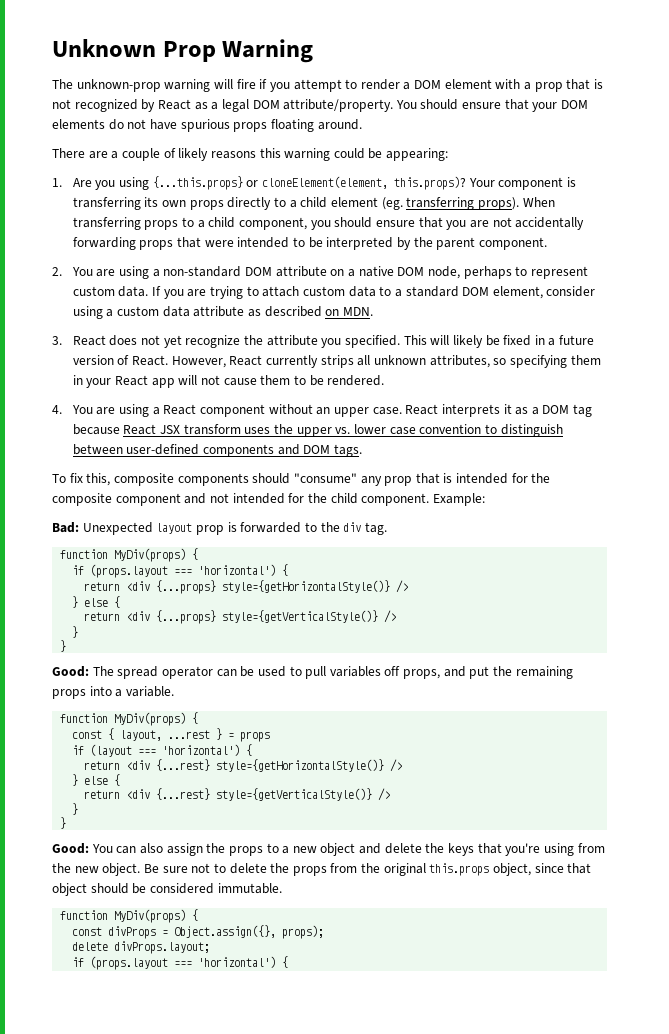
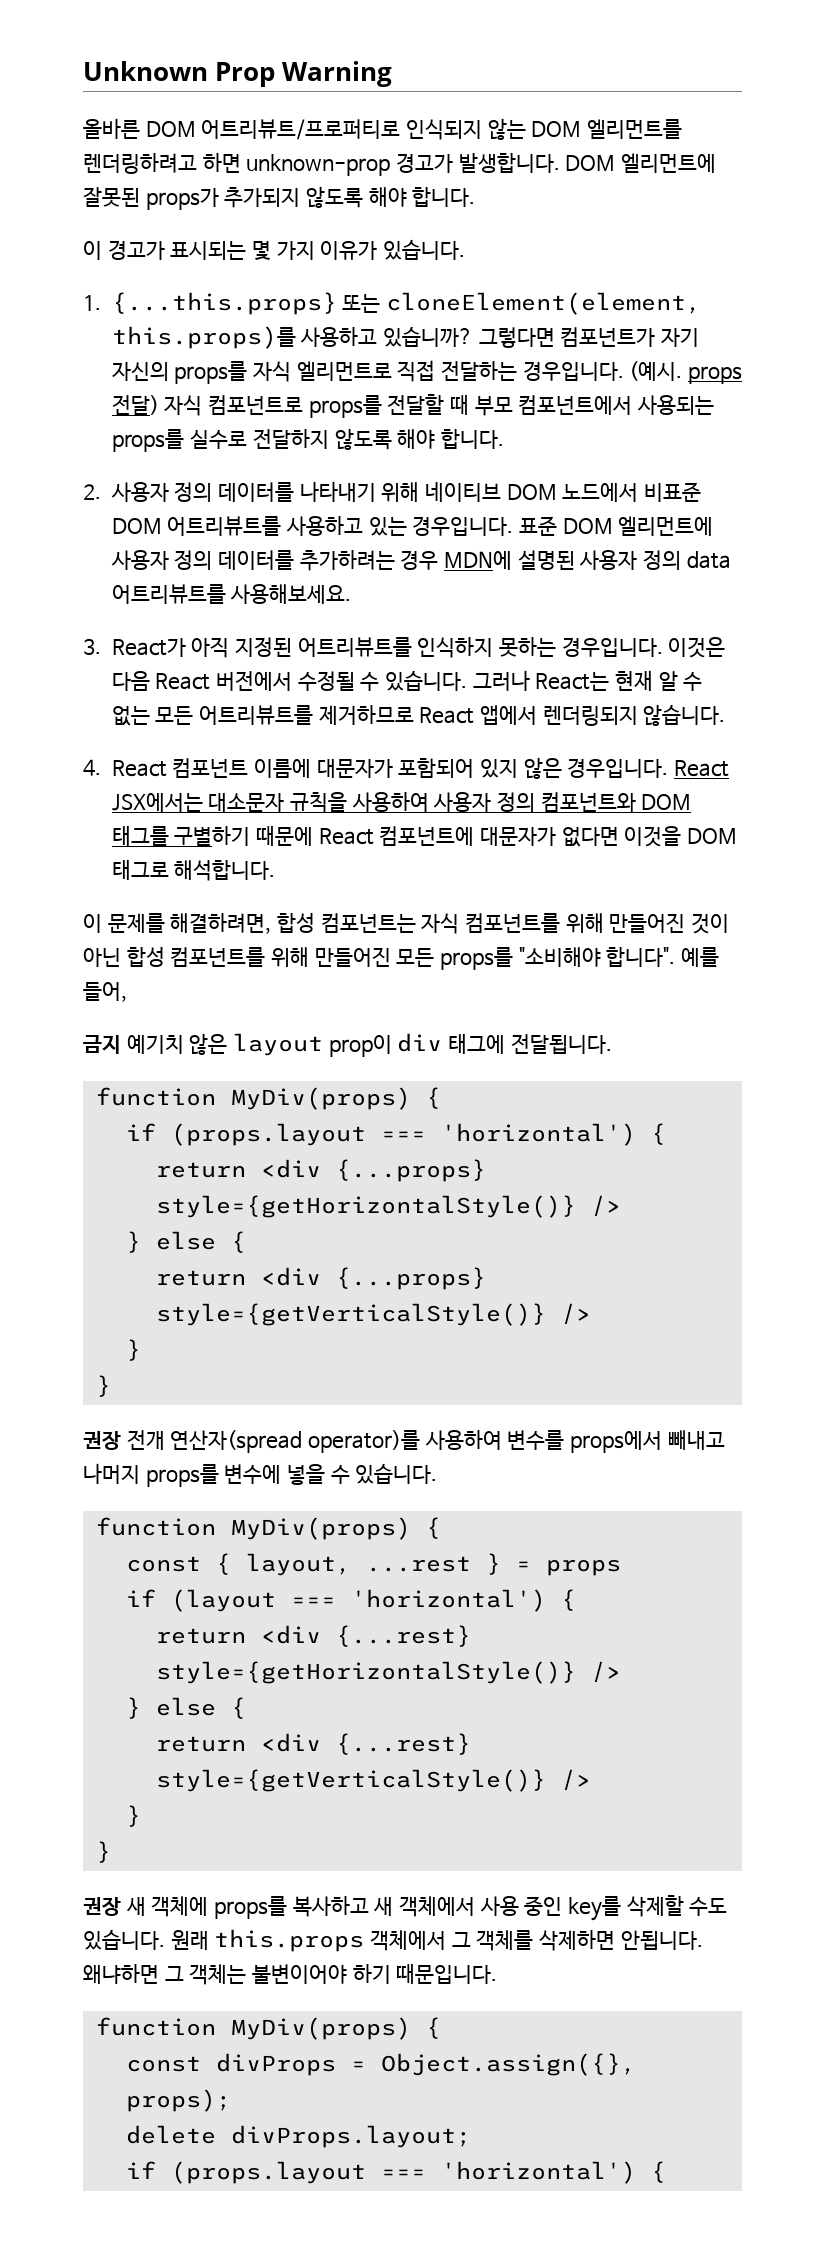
[52,79,603,92] [52,99,589,112] [52,119,362,132] [52,148,449,161] [52,176,576,190] [72,197,555,210] [72,217,585,230] [72,237,547,250] [52,266,588,279] [72,286,596,299] [72,306,373,319] [52,335,595,348] [72,355,601,368] [72,375,385,388] [52,404,593,417] [72,424,563,437] [72,444,363,457] [52,473,551,486] [52,493,485,506] [52,522,387,535] The unknown-prop warning will fire if you attempt to render a DOM element with a prop that is not recognized by React as a legal DOM attribute/property. You should ensure that your DOM elements do not have spurious props floating around. // There are a couple of likely reasons this warning could be appearing: // 1. Are you using {...this.props} or cloneElement(element, this.props)? Your component is transferring its own props directly to a child element (eg. transferring props). When transferring props to a child component, you should ensure that you are not accidentally forwarding props that were intended to be interpreted by the parent component. // 2. You are using a non-standard DOM attribute on a native DOM node, perhaps to represent custom data. If you are trying to attach custom data to a standard DOM element, consider using a custom data attribute as described on MDN. // 3. React does not yet recognize the attribute you specified. This will likely be fixed in a future version of React. However, React currently strips all unknown attributes, so specifying them in your React app will not cause them to be rendered. // 4. You are using a React component without an upper case. React interprets it as a DOM tag because React JSX transform uses the upper vs. lower case convention to distinguish between user-defined components and DOM tags. // To fix this, composite components should "consume" any prop that is intended for the composite component and not intended for the child component. Example: // Bad: Unexpected layout prop is forwarded to the div tag. -> [83,118,683,140] [83,152,717,176] [83,186,476,210] [83,239,466,260] [83,292,701,315] [111,326,699,349] [111,360,742,384] [111,394,714,418] [111,428,504,452] [83,481,701,502] [111,516,714,536] [110,550,731,571] [111,584,352,604] [83,637,726,658] [111,670,703,691] [111,704,726,726] [83,757,729,779] [111,792,692,812] [111,825,737,847] [111,859,276,881] [83,912,730,934] [83,946,720,970] [83,982,127,1002] [83,1033,612,1057] 올바른 DOM 어트리뷰트/프로퍼티로 인식되지 않는 DOM 엘리먼트를 렌더링하려고 하면 unknown-prop 경고가 발생합니다. DOM 엘리먼트에 잘못된 props가 추가되지 않도록 해야 합니다. // 이 경고가 표시되는 몇 가지 이유가 있습니다. // 1. {...this.props} 또는 cloneElement(element, this.props)를 사용하고 있습니까? 그렇다면 컴포넌트가 자기 자신의 props를 자식 엘리먼트로 직접 전달하는 경우입니다. (예시. props 전달) 자식 컴포넌트로 props를 전달할 때 부모 컴포넌트에서 사용되는 props를 실수로 전달하지 않도록 해야 합니다. // 2. 사용자 정의 데이터를 나타내기 위해 네이티브 DOM 노드에서 비표준 DOM 어트리뷰트를 사용하고 있는 경우입니다. 표준 DOM 엘리먼트에 사용자 정의 데이터를 추가하려는 경우 MDN에 설명된 사용자 정의 data 어트리뷰트를 사용해보세요. // 3. React가 아직 지정된 어트리뷰트를 인식하지 못하는 경우입니다. 이것은 다음 React 버전에서 수정될 수 있습니다. 그러나 React는 현재 알 수 없는 모든 어트리뷰트를 제거하므로 React 앱에서 렌더링되지 않습니다. // 4. React 컴포넌트 이름에 대문자가 포함되어 있지 않은 경우입니다. React JSX에서는 대소문자 규칙을 사용하여 사용자 정의 컴포넌트와 DOM 태그를 구별하기 때문에 React 컴포넌트에 대문자가 없다면 이것을 DOM 태그로 해석합니다. // 이 문제를 해결하려면, 합성 컴포넌트는 자식 컴포넌트를 위해 만들어진 것이 아닌 합성 컴포넌트를 위해 만들어진 모든 props를 "소비해야 합니다". 예를 들어, // 금지 예기치 않은 layout prop이 div 태그에 전달됩니다.
[52,666,573,679] [52,686,174,699] Good: The spread operator can be used to pull variables off props, and put the remaining props into a variable. -> [83,1430,725,1453] [83,1463,438,1487] 권장 전개 연산자(spread operator)를 사용하여 변수를 props에서 빼내고 나머지 props를 변수에 넣을 수 있습니다.
[52,843,605,856] [52,863,592,876] [52,883,282,896] Good: You can also assign the props to a new object and delete the keys that you're using from the new object. Be sure not to delete the props from the original this.props object, since that object should be considered immutable. -> [83,1895,728,1921] [83,1929,703,1952] [83,1963,498,1985] 권장 새 객체에 props를 복사하고 새 객체에서 사용 중인 key를 삭제할 수도 있습니다. 원래 this.props 객체에서 그 객체를 삭제하면 안됩니다. 왜냐하면 그 객체는 불변이어야 하기 때문입니다.

